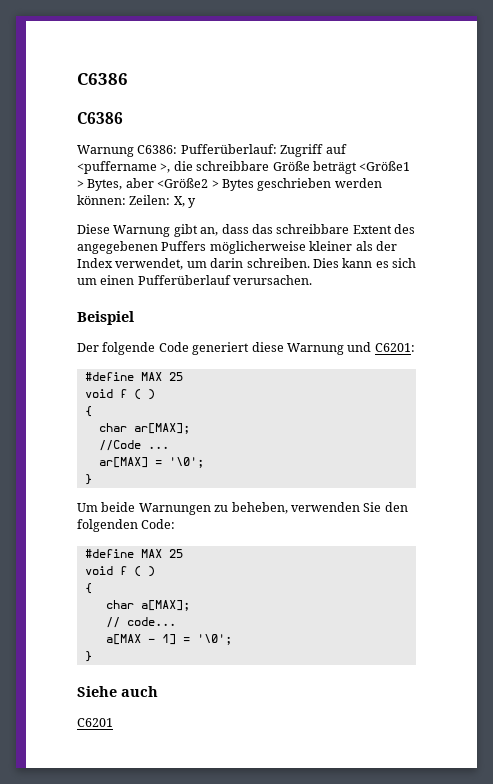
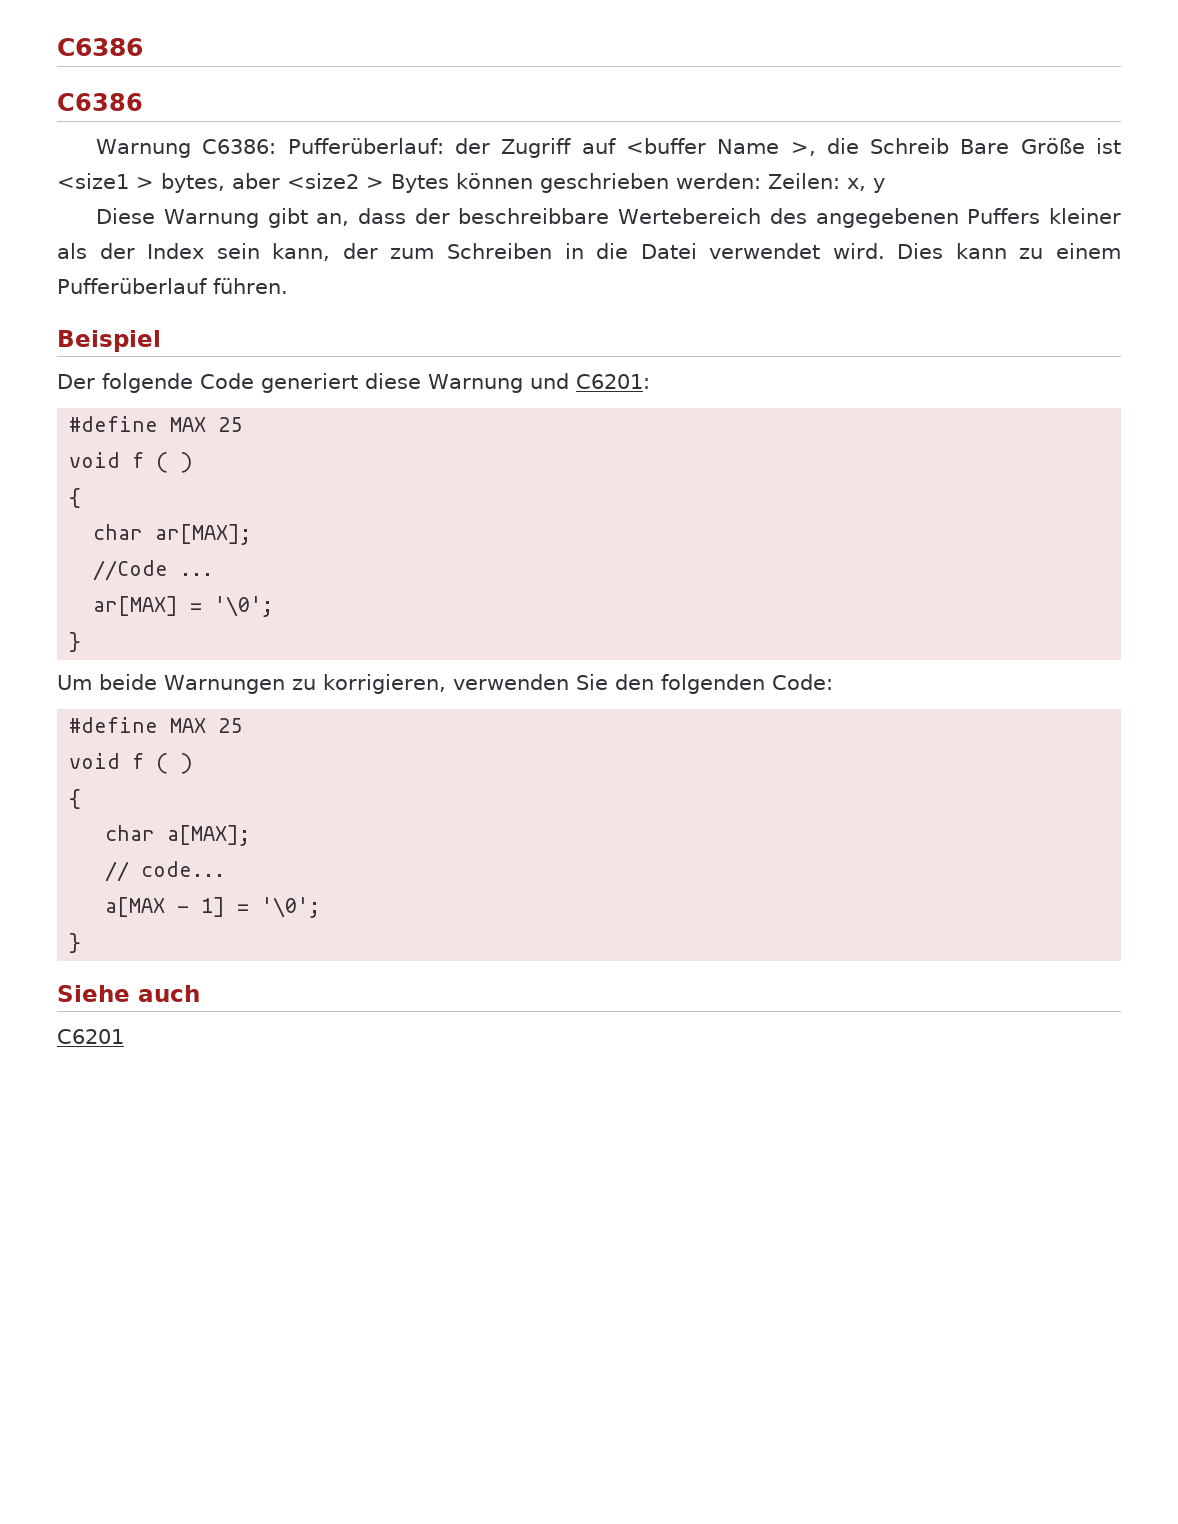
(277, 149) none -> [455,138,491,154] der
[77,161,411,174] [77,178,382,191] [77,195,185,207] <puffername >, die schreibbare Größe beträgt <Größe1 > Bytes, aber <Größe2 > Bytes geschrieben werden können: Zeilen: X, -> [625,138,1121,156] [57,173,866,193] <buffer Name >, die Schreib Bare Größe ist <size1 > bytes, aber <size2 > Bytes können geschrieben werden: Zeilen: x,
[251,224,392,234] das schreibbare Extent -> [414,208,762,224] der beschreibbare Wertebereich
[209,241,306,254] möglicherweise -> (1041, 216) none
[115,258,416,270] [77,275,313,285] verwendet, um darin schreiben. Dies kann es sich um einen Pufferüberlauf verursachen. -> [216,243,1121,261] [57,278,288,294] sein kann, der zum Schreiben in die Datei verwendet wird. Dies kann zu einem Pufferüberlauf führen.
[231,502,288,514] beheben, -> [322,674,446,694] korrigieren,

